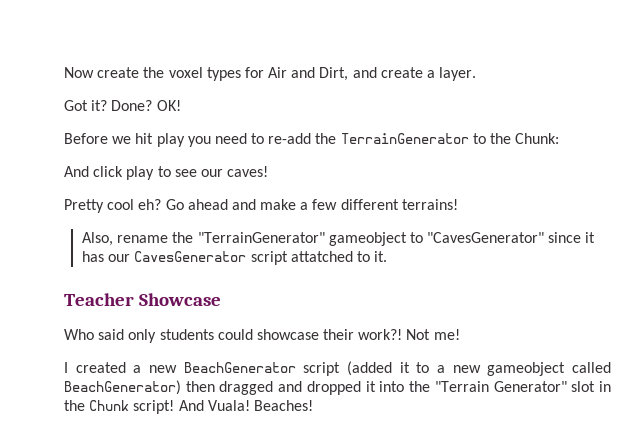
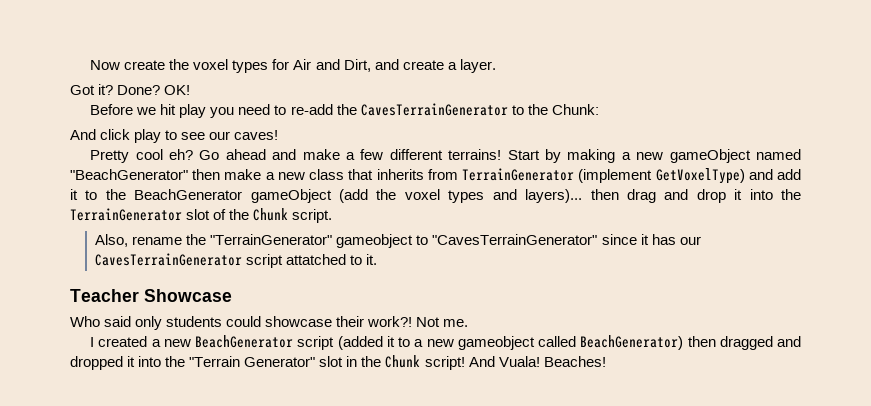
[340,133,469,144] TerrainGenerator -> [360,103,508,116] CavesTerrainGenerator
(458, 204) none -> [507,149,801,163] [70,168,802,184] [70,189,801,203] [70,208,333,223] Start by making a new gameObject named "BeachGenerator" then make a new class that inherits from TerrainGenerator (implement GetVoxelType) and add it to the BeachGenerator gameObject (add the voxel types and layers)... then drag and drop it into the TerrainGenerator slot of the Chunk script.
[427,232,545,243] "CavesGenerator" -> [432,234,598,245] "CavesTerrainGenerator"
[134,251,247,262] CavesGenerator -> [95,253,243,266] CavesTerrainGenerator
[433,329,460,340] me! -> [443,319,469,327] me.

